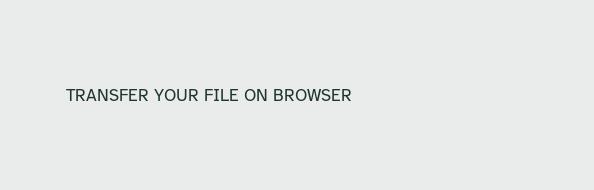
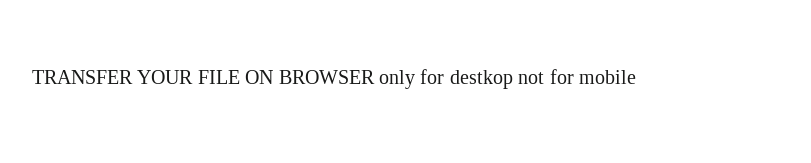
(352, 95) none -> [379,69,636,89] only for destkop not for mobile

